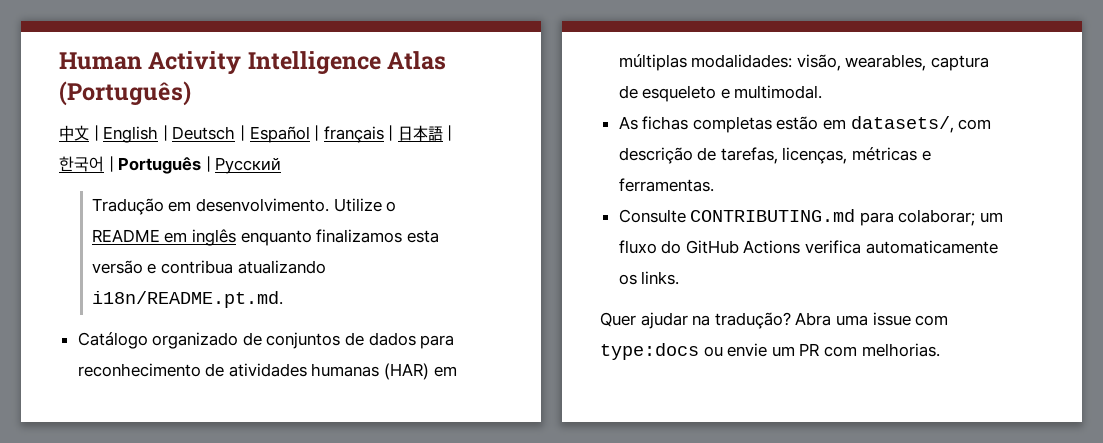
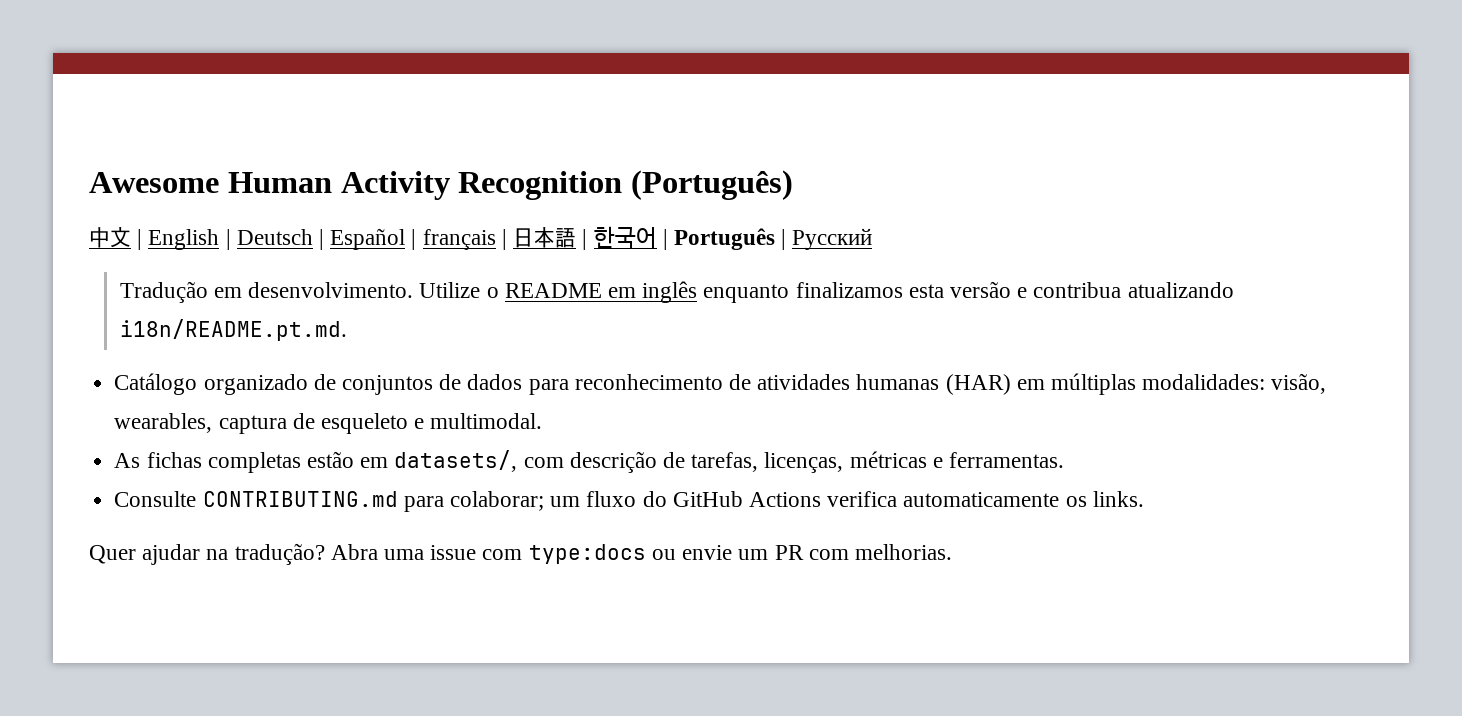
(59, 61) none -> [89,172,219,193] Awesome
[247,51,447,75] Intelligence Atlas -> [458,171,623,200] Recognition

